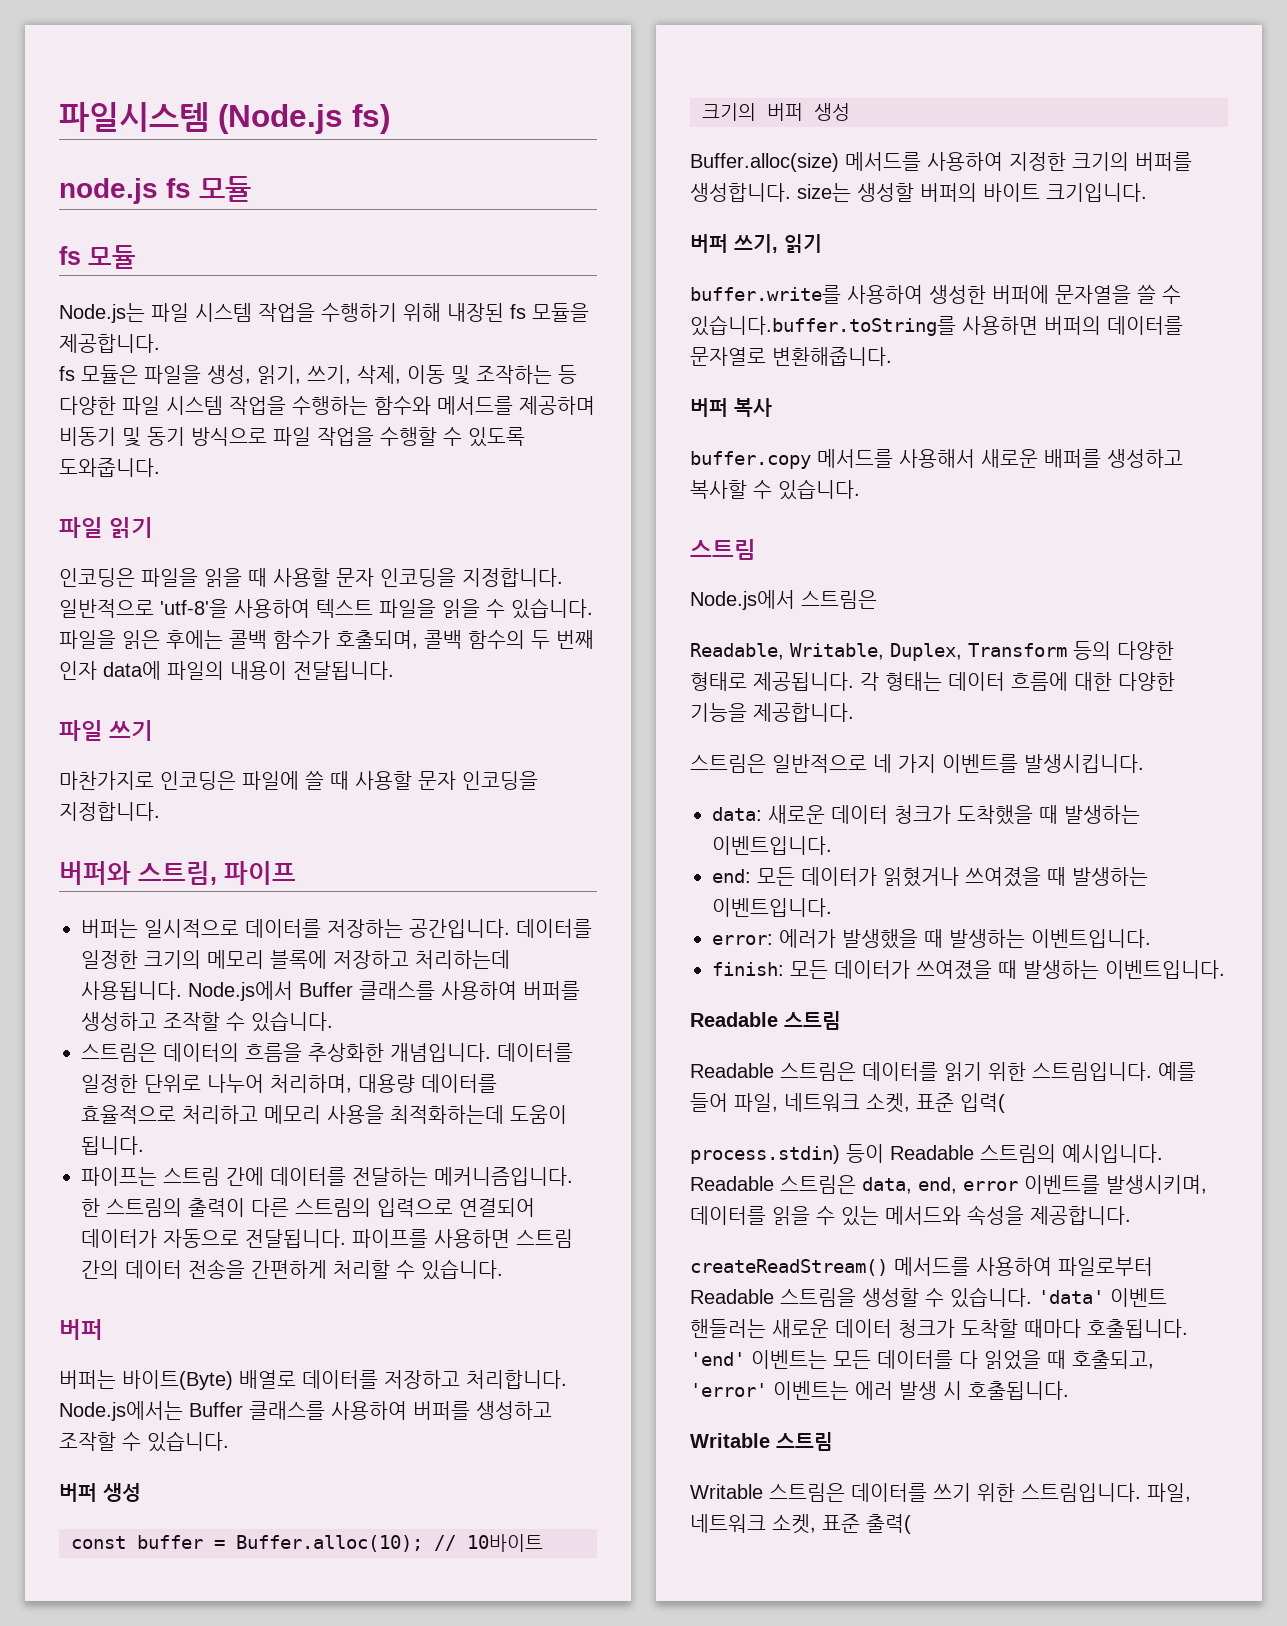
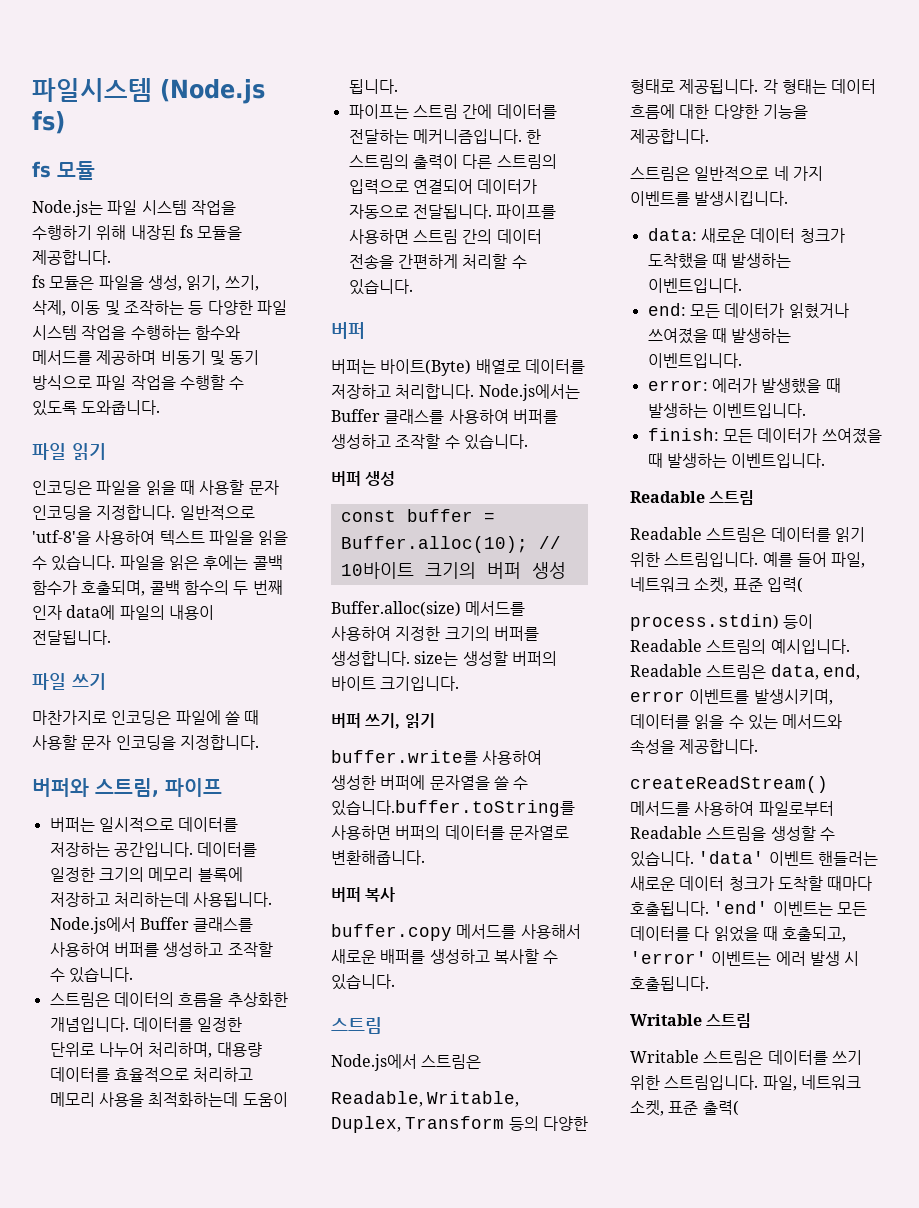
[59,176,251,204] // node.js fs 모듈 -> (65, 122) none

